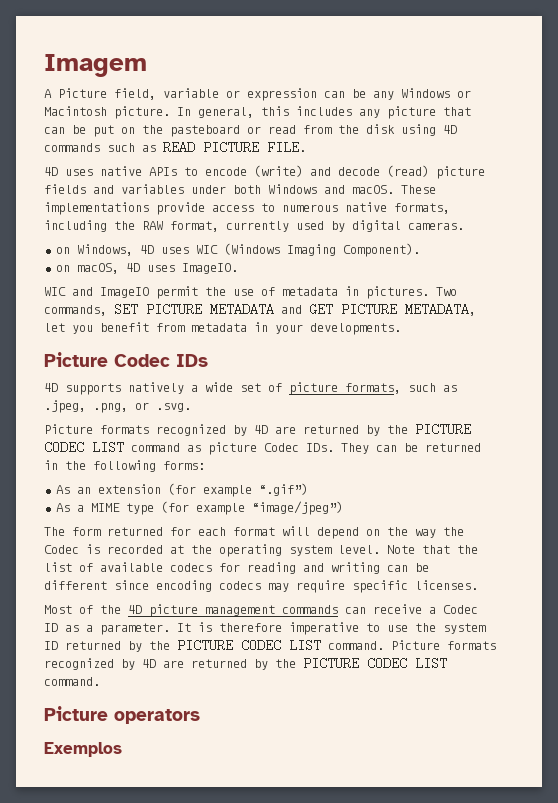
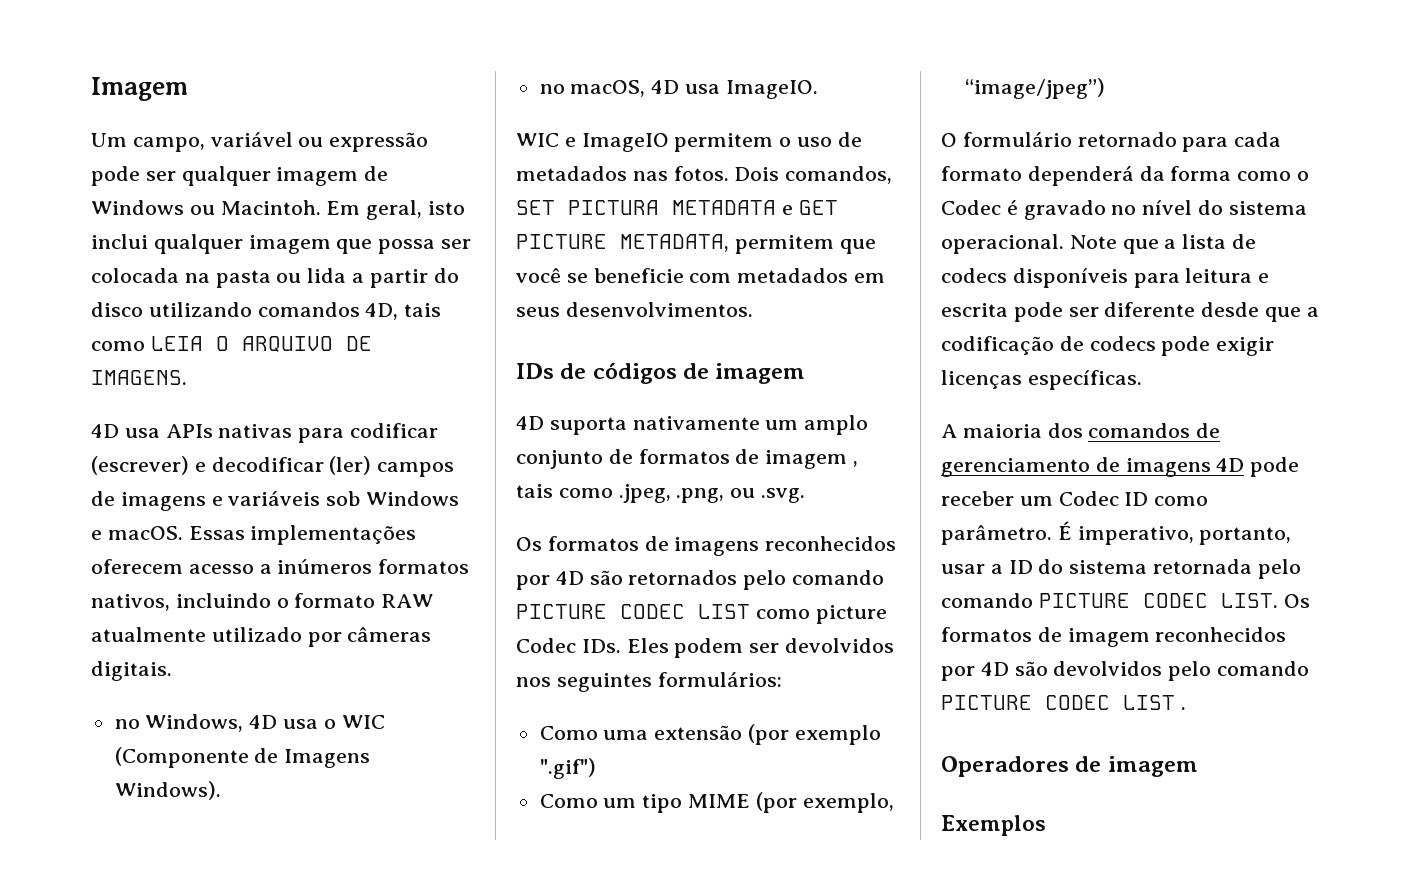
[44,88,471,101] [44,106,471,119] [44,124,457,137] [44,141,306,154] [44,165,485,179] [44,184,436,194] [44,202,450,215] [44,220,464,232] [55,243,420,257] [55,265,70,272] A Picture field, variable or expression can be any Windows or Macintosh picture. In general, this includes any picture that can be put on the pasteboard or read from the disk using 4D commands such as READ PICTURE FILE. // 4D uses native APIs to encode (write) and decode (read) picture fields and variables under both Windows and macOS. These implementations provide access to numerous native formats, including the RAW format, currently used by digital cameras. // on Windows, 4D uses WIC (Windows Imaging Component). // on -> [91,132,429,152] [91,166,389,186] [91,200,466,220] [91,234,472,254] [91,268,459,288] [91,302,442,320] [91,336,372,352] [91,370,187,385] [91,423,439,443] [91,456,455,477] [91,491,460,511] [91,525,417,545] [91,559,470,574] [91,593,434,611] [91,627,432,647] [91,661,172,681] [114,714,385,732] [114,747,371,768] [114,781,221,800] [539,84,565,94] Um campo, variável ou expressão pode ser qualquer imagem de Windows ou Macintoh. Em geral, isto inclui qualquer imagem que possa ser colocada na pasta ou lida a partir do disco utilizando comandos 4D, tais como LEIA O ARQUIVO DE IMAGENS. // 4D usa APIs nativas para codificar (escrever) e decodificar (ler) campos de imagens e variáveis sob Windows e macOS. Essas implementações oferecem acesso a inúmeros formatos nativos, incluindo o formato RAW atualmente utilizado por câmeras digitais. // no Windows, 4D usa o WIC (Componente de Imagens Windows). // no
[146,265,175,272] uses -> [685,84,721,94] usa
[72,286,457,299] [44,303,476,316] [44,322,401,335] [44,352,208,367] [44,382,457,395] and ImageIO permit the use of metadata in pictures. Two commands, SET PICTURE METADATA and GET PICTURE METADATA, let you benefit from metadata in your developments. // Picture Codec IDs // 4D supports natively a wide set of picture formats, such as -> [564,132,862,152] [516,166,893,184] [516,200,838,215] [516,234,876,254] [516,268,886,283] [516,302,753,317] [516,362,806,384] [516,415,869,435] [516,449,859,469] [516,484,613,498] e ImageIO permitem o uso de metadados nas fotos. Dois comandos, SET PICTURA METADATA e GET PICTURE METADATA, permitem que você se beneficie com metadados em seus desenvolvimentos. // IDs de códigos de imagem // 4D suporta nativamente um amplo conjunto de formatos de imagem , tais como
[135,402,149,410] or -> [730,488,756,498] ou
[44,423,471,436] [44,441,201,454] Picture formats recognized by 4D are returned by the PICTURE CODEC LIST command as -> [516,536,897,556] [516,570,885,590] [516,604,810,619] Os formatos de imagens reconhecidos por 4D são retornados pelo comando PICTURE CODEC LIST como
[341,443,481,454] [44,460,205,472] [55,483,308,497] [55,501,343,515] [44,526,464,539] [44,544,478,557] [44,562,429,574] [44,580,478,593] [44,604,478,617] [44,622,486,635] [44,639,496,652] [44,657,447,670] [44,677,100,686] [44,706,200,724] They can be returned in the following forms: // As an extension (for example “.gif”) // As a MIME type (for example “image/jpeg”) // The form returned for each format will depend on the way the Codec is recorded at the operating system level. Note that the list of available codecs for reading and writing can be different since encoding codecs may require specific licenses. // Most of the 4D picture management commands can receive a Codec ID as a parameter. It is therefore imperative to use the system ID returned by the PICTURE CODEC LIST command. Picture formats recognized by 4D are returned by the PICTURE CODEC LIST command. // Picture operators -> [626,638,895,658] [516,672,782,692] [539,724,881,745] [539,758,596,779] [539,792,894,813] [964,78,1105,99] [941,132,1282,152] [941,166,1310,186] [941,200,1307,220] [941,234,1257,254] [941,268,1270,288] [941,302,1319,322] [941,336,1275,356] [941,370,1142,390] [941,423,1221,438] [941,457,1300,477] [941,491,1209,506] [941,521,1292,545] [941,559,1301,579] [941,593,1310,608] [941,627,1287,647] [941,661,1310,681] [941,695,1186,710] [941,756,1198,777] Eles podem ser devolvidos nos seguintes formulários: // Como uma extensão (por exemplo ".gif") // Como um tipo MIME (por exemplo, “image/jpeg”) // O formulário retornado para cada formato dependerá da forma como o Codec é gravado no nível do sistema operacional. Note que a lista de codecs disponíveis para leitura e escrita pode ser diferente desde que a codificação de codecs pode exigir licenças específicas. // A maioria dos comandos de gerenciamento de imagens 4D pode receber um Codec ID como parâmetro. É imperativo, portanto, usar a ID do sistema retornada pelo comando PICTURE CODEC LIST. Os formatos de imagem reconhecidos por 4D são devolvidos pelo comando PICTURE CODEC LIST . // Operadores de imagem

